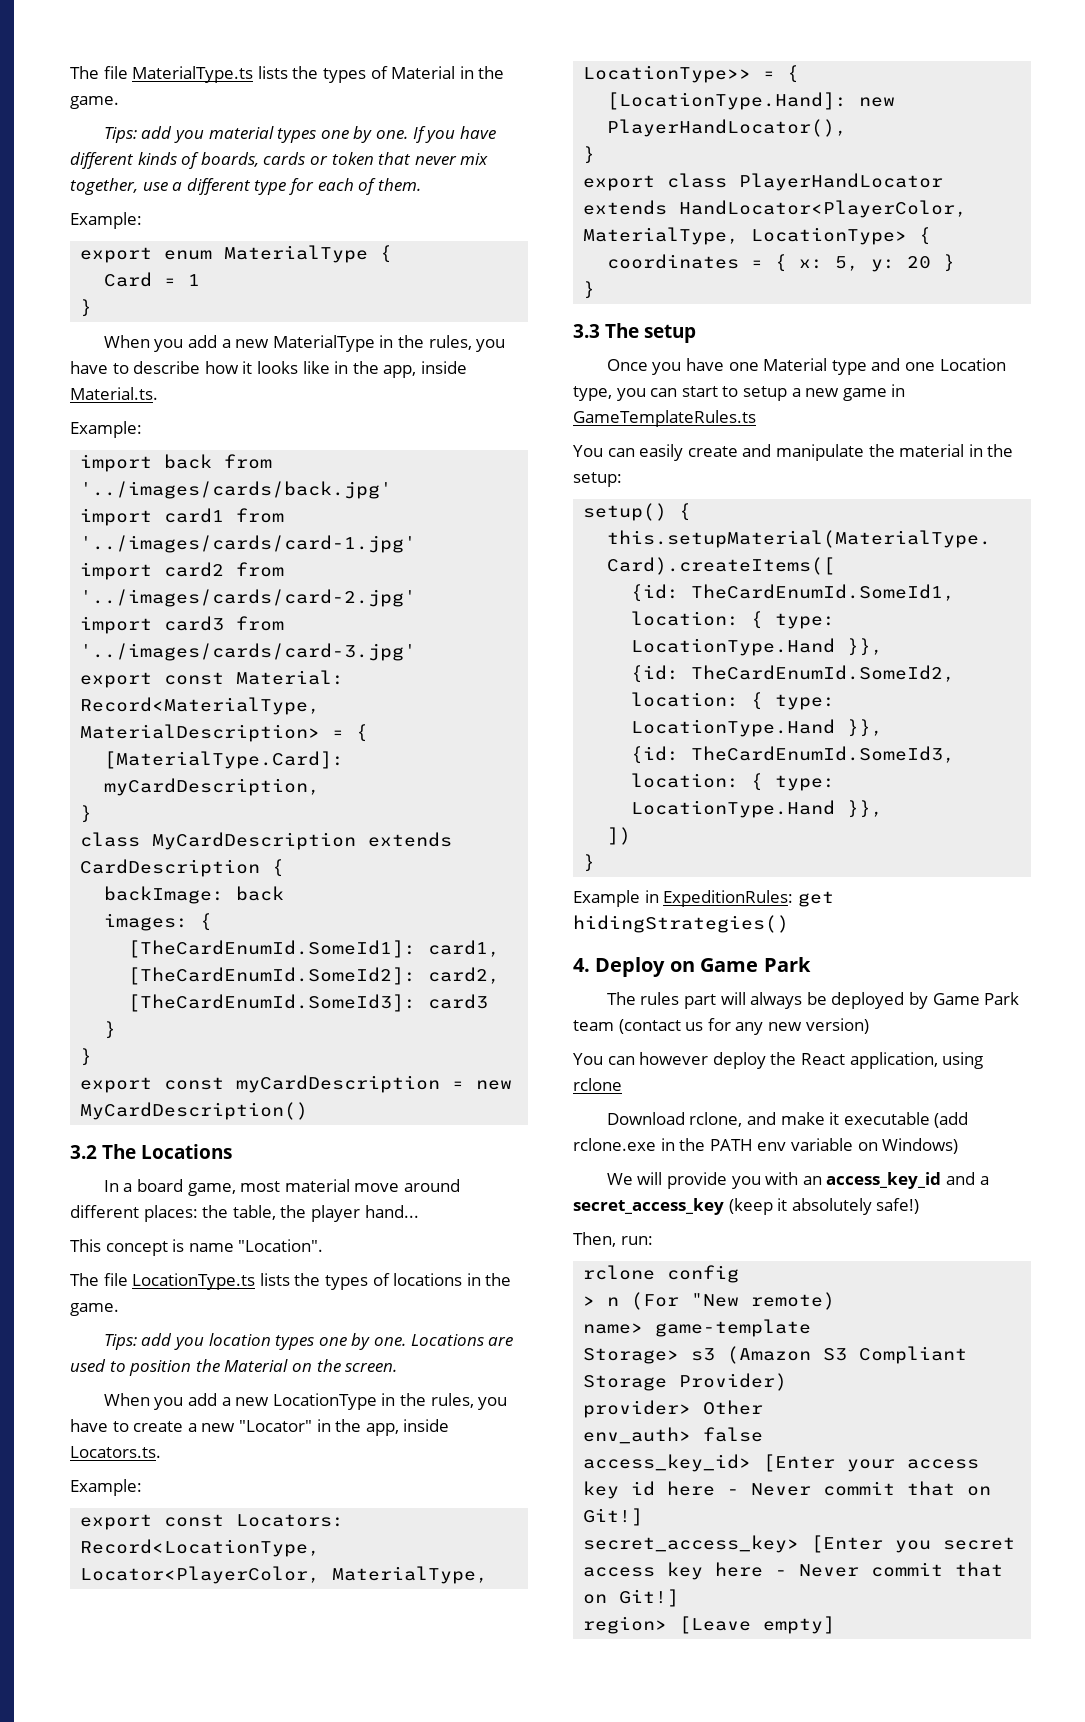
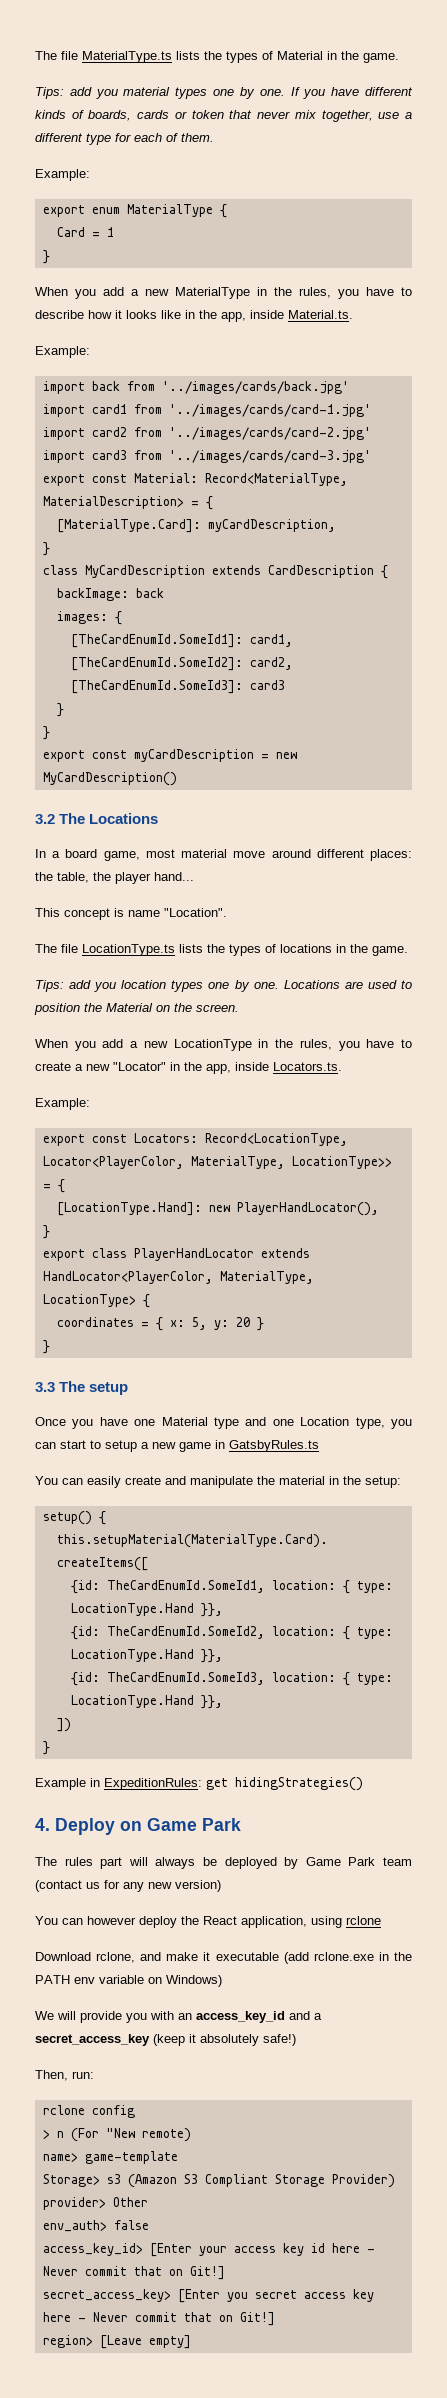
[573,410,756,427] GameTemplateRules.ts -> [229,1440,319,1452] GatsbyRules.ts

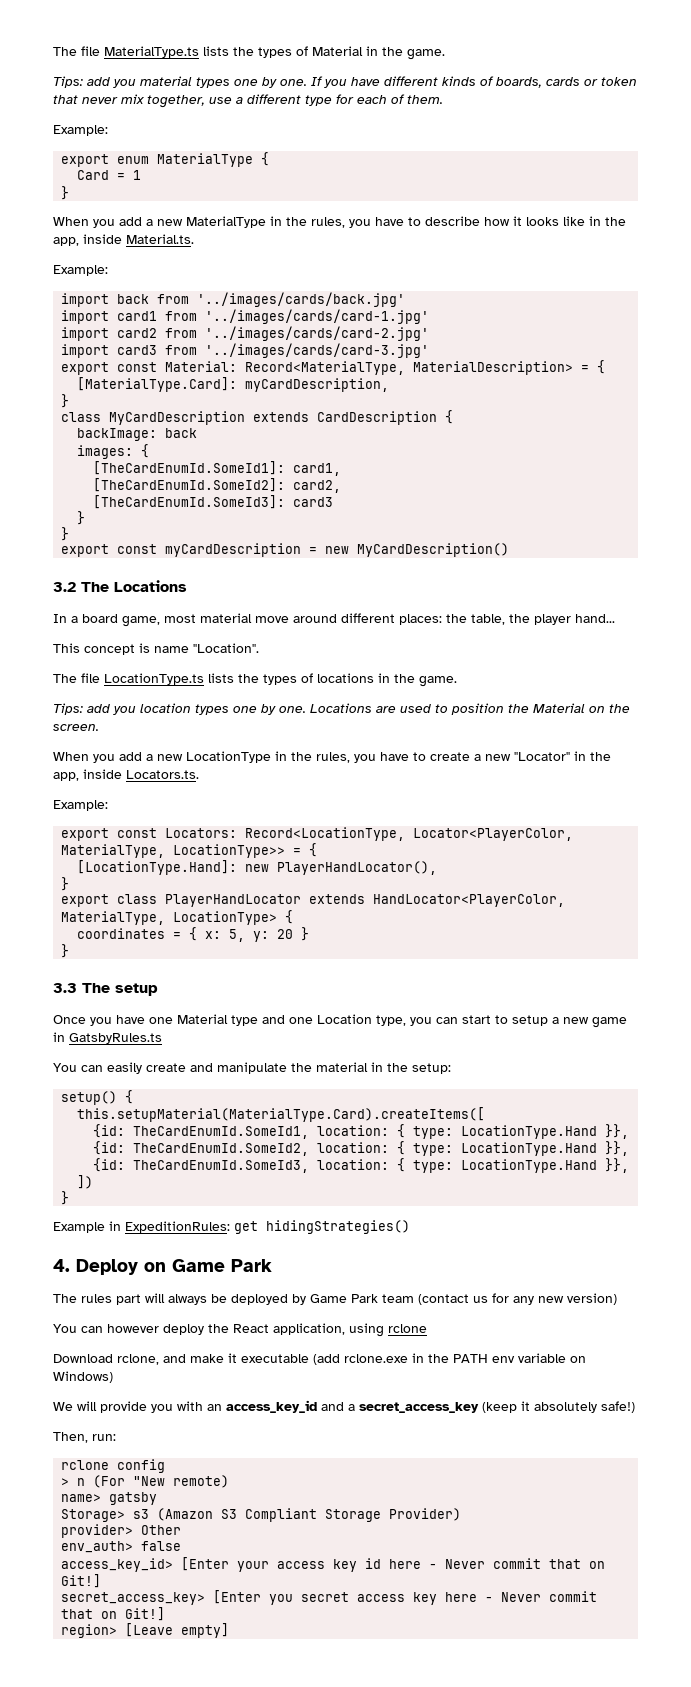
[84,2151,178,2164] game-template -> [109,1492,158,1505] gatsby

